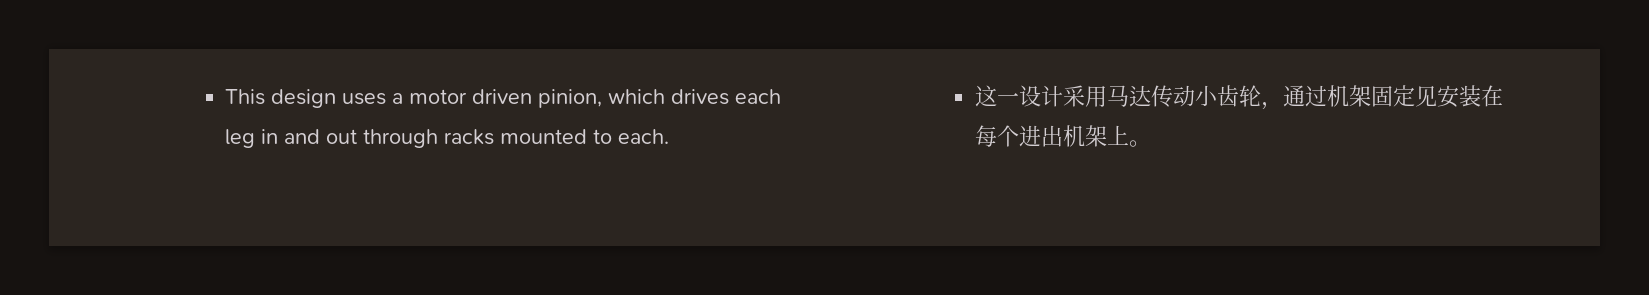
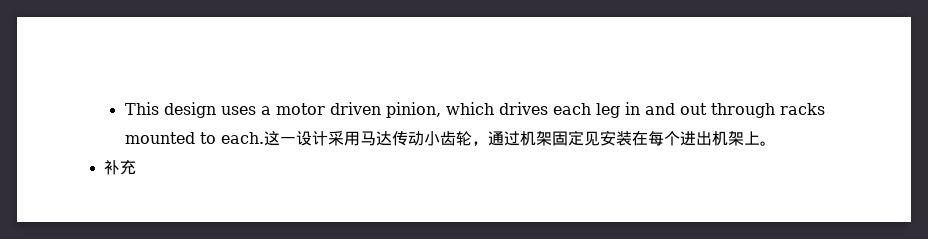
(670, 136) // -> (264, 138) none
(1151, 143) none -> [104,160,137,175] // 补充

